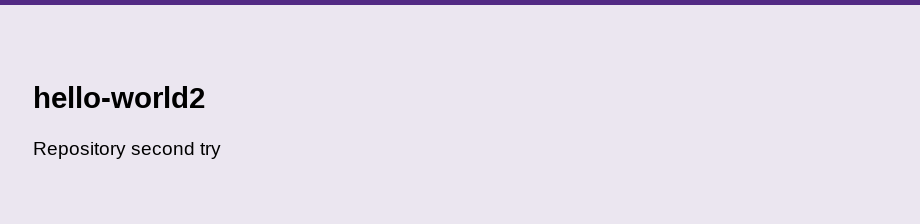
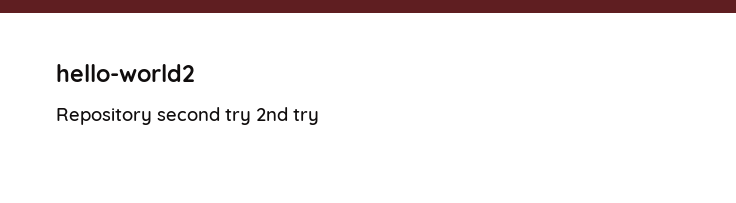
(222, 151) none -> [256,107,319,125] 2nd try

